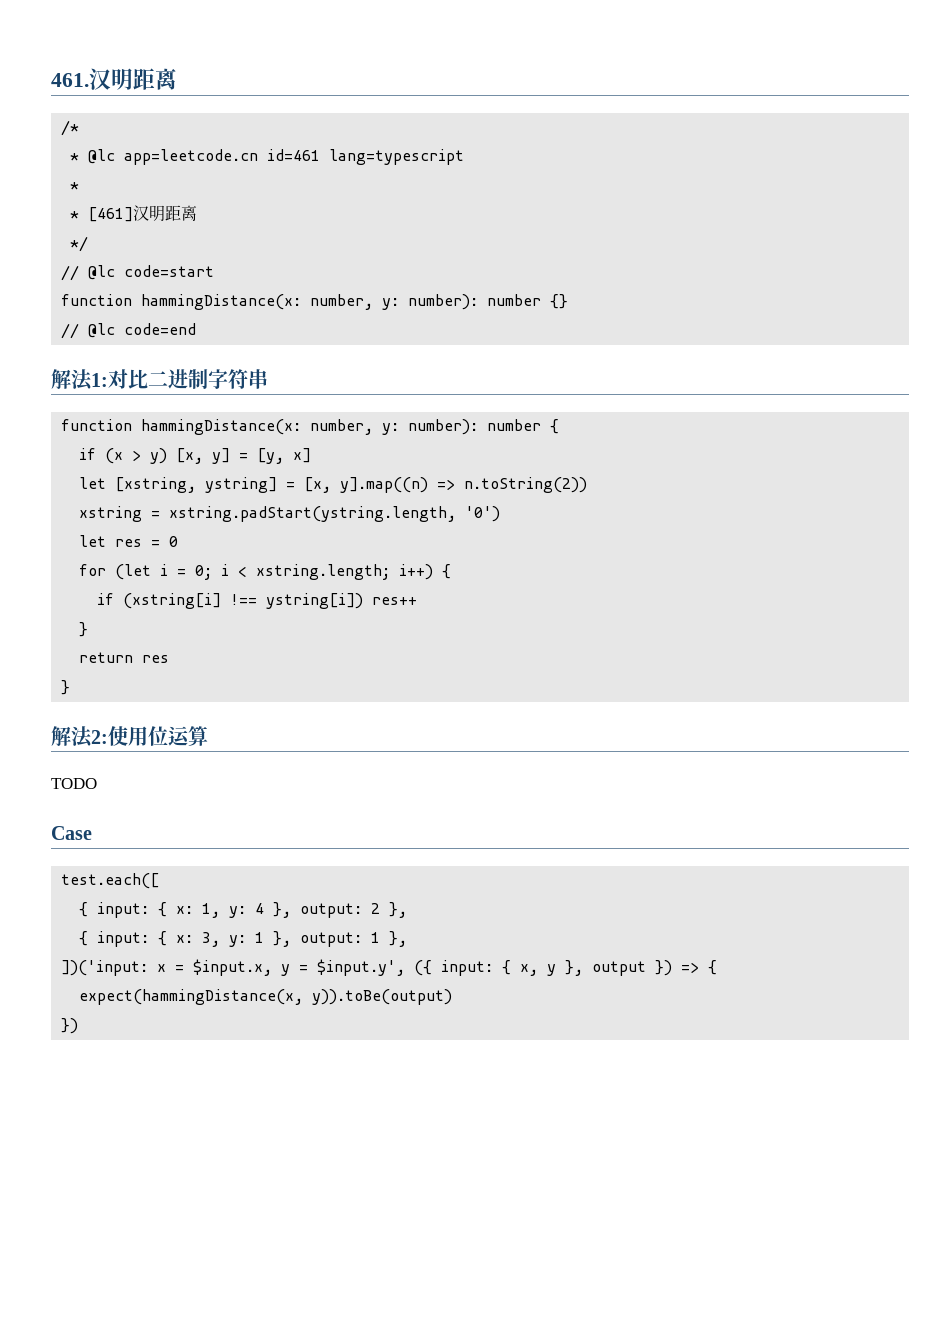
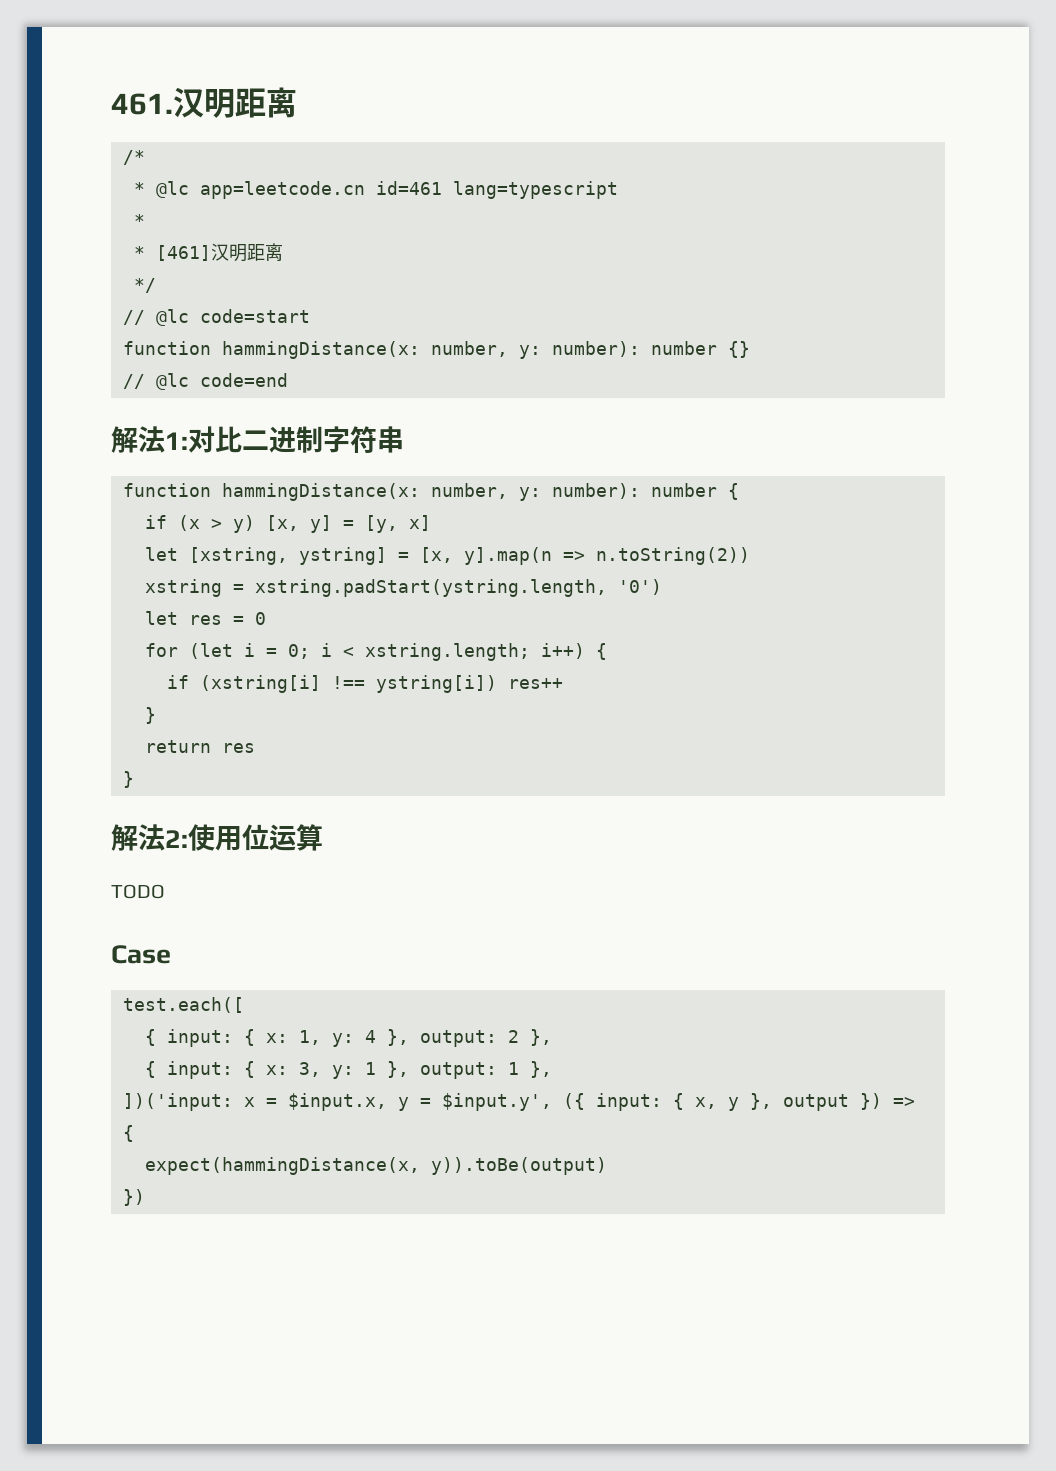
[340,477,429,493] y].map((n) -> [464,547,552,565] y].map(n

